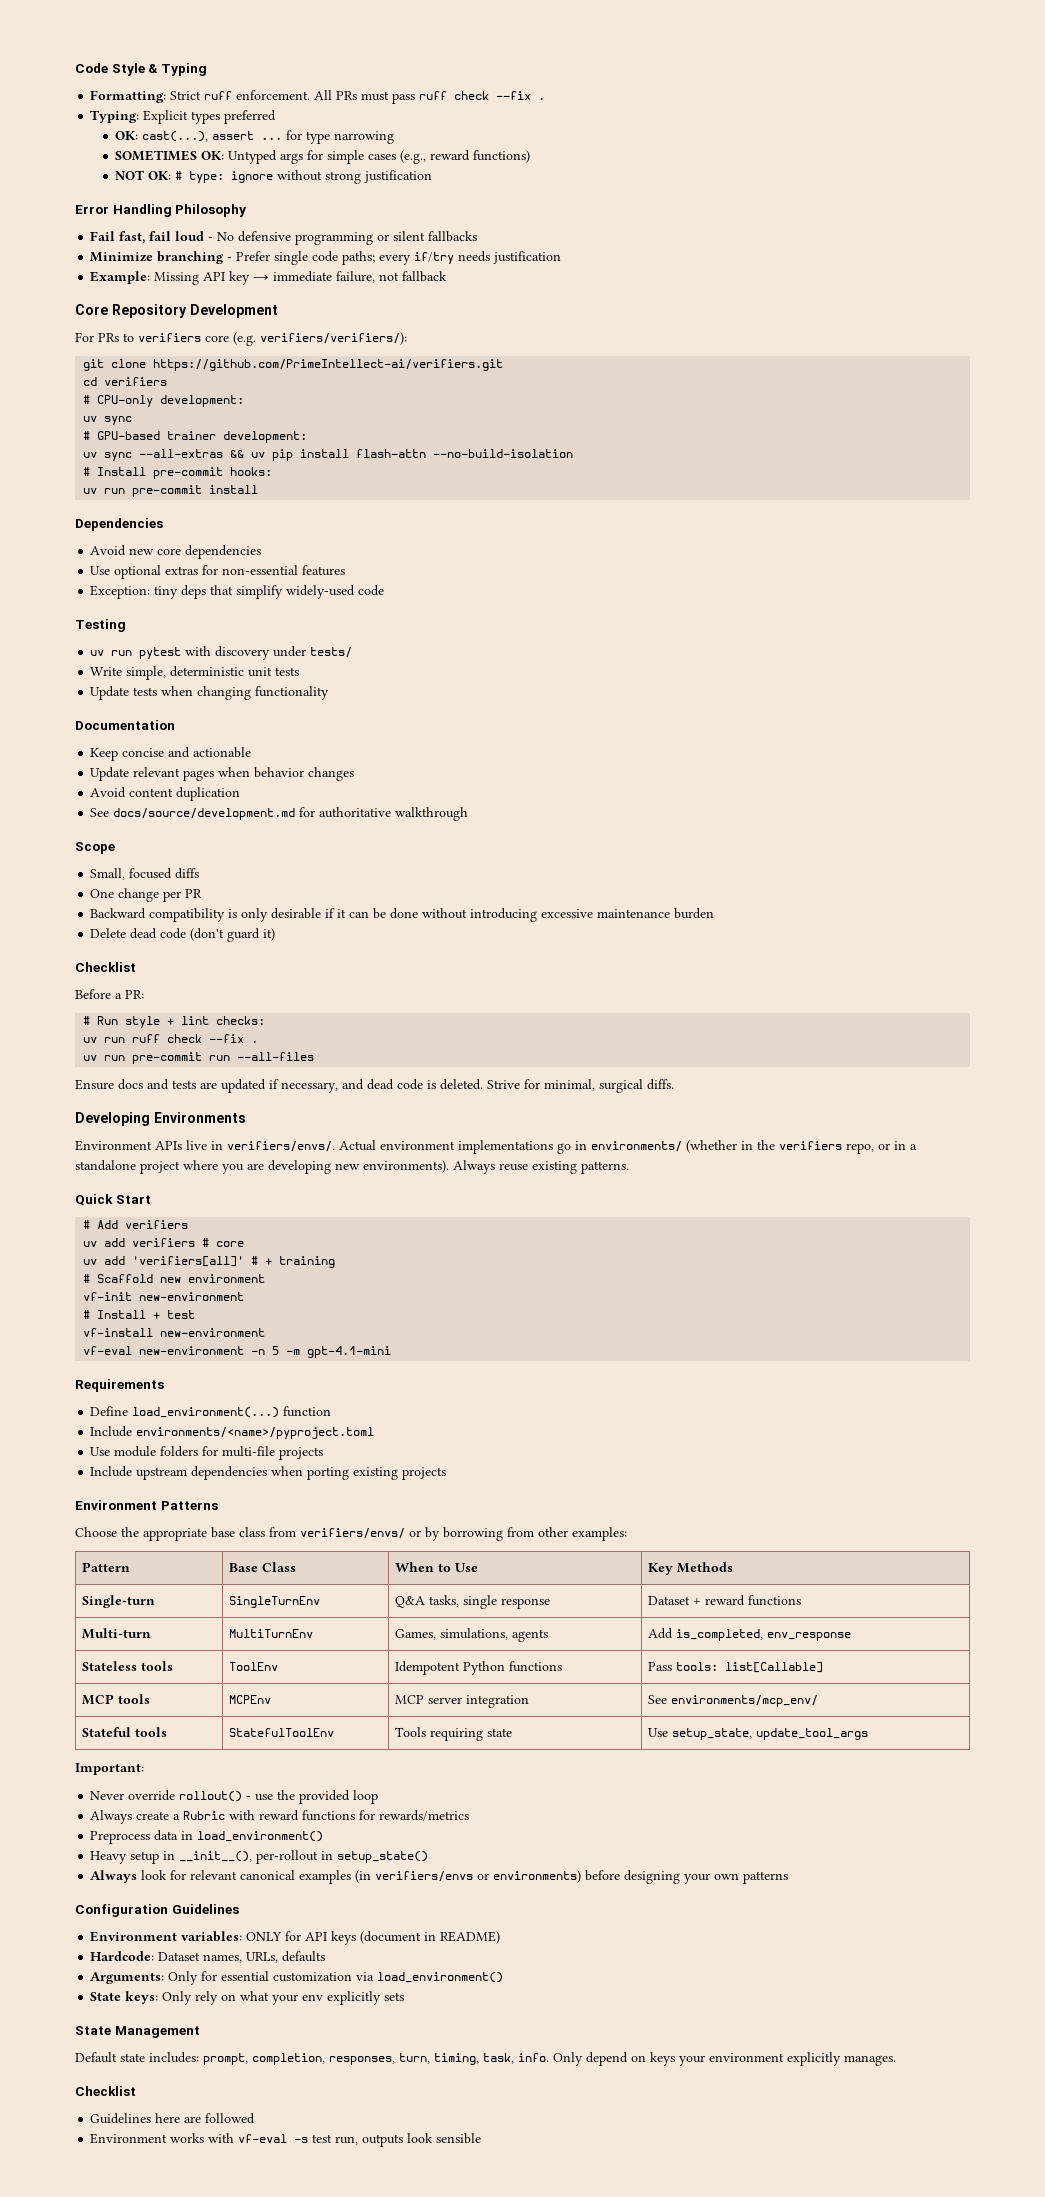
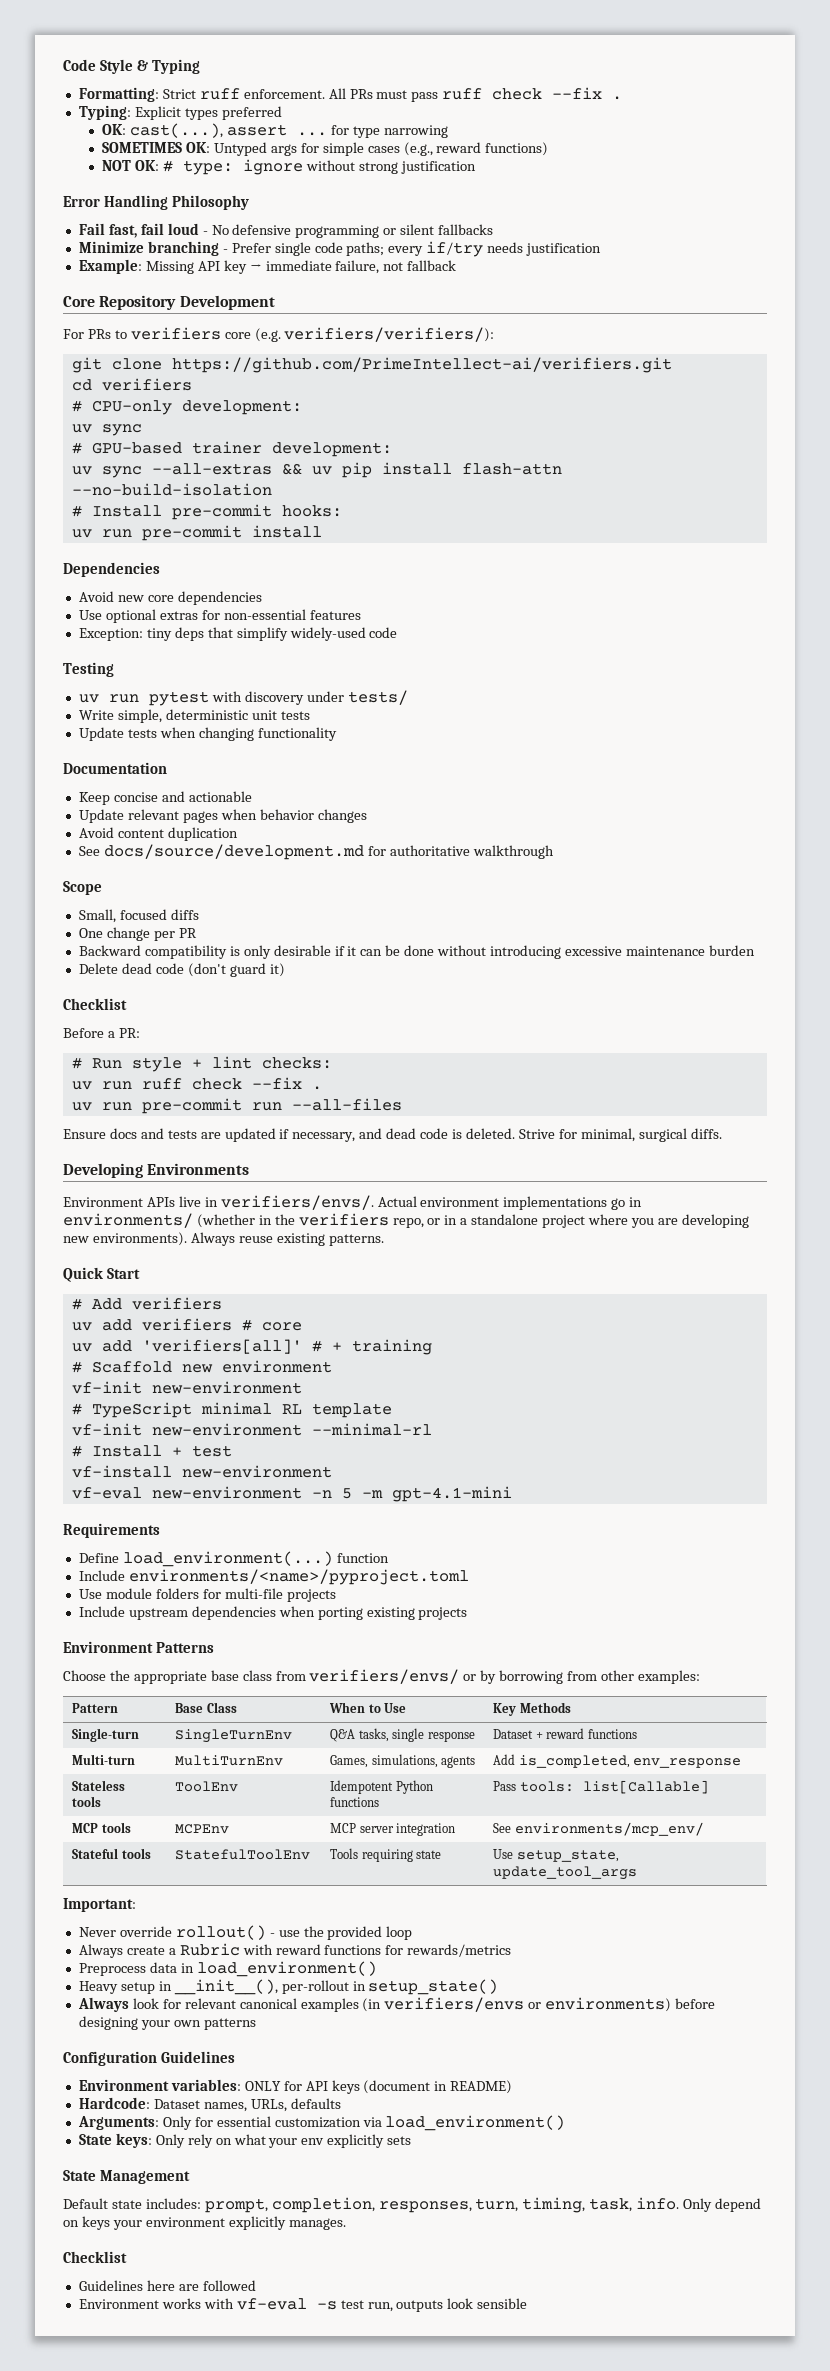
(245, 1296) none -> [71,1402,392,1418] [71,1423,432,1436] // # TypeScript minimal RL template // vf-init new-environment --minimal-rl

